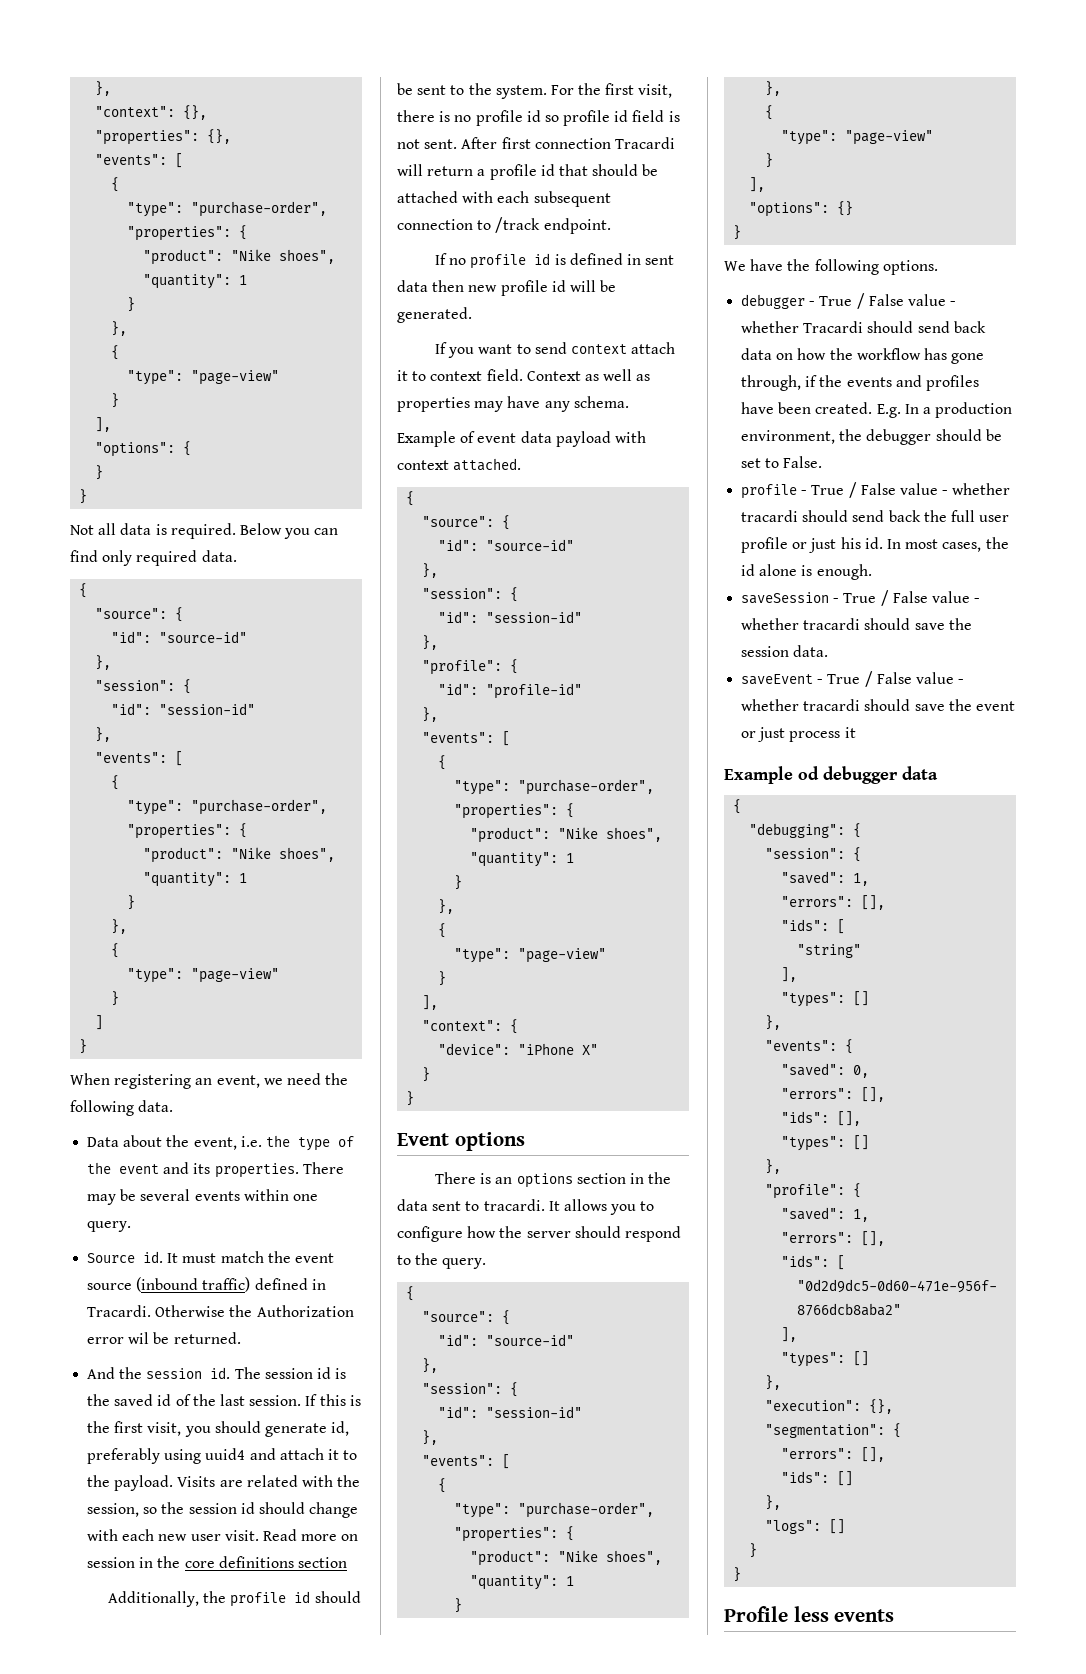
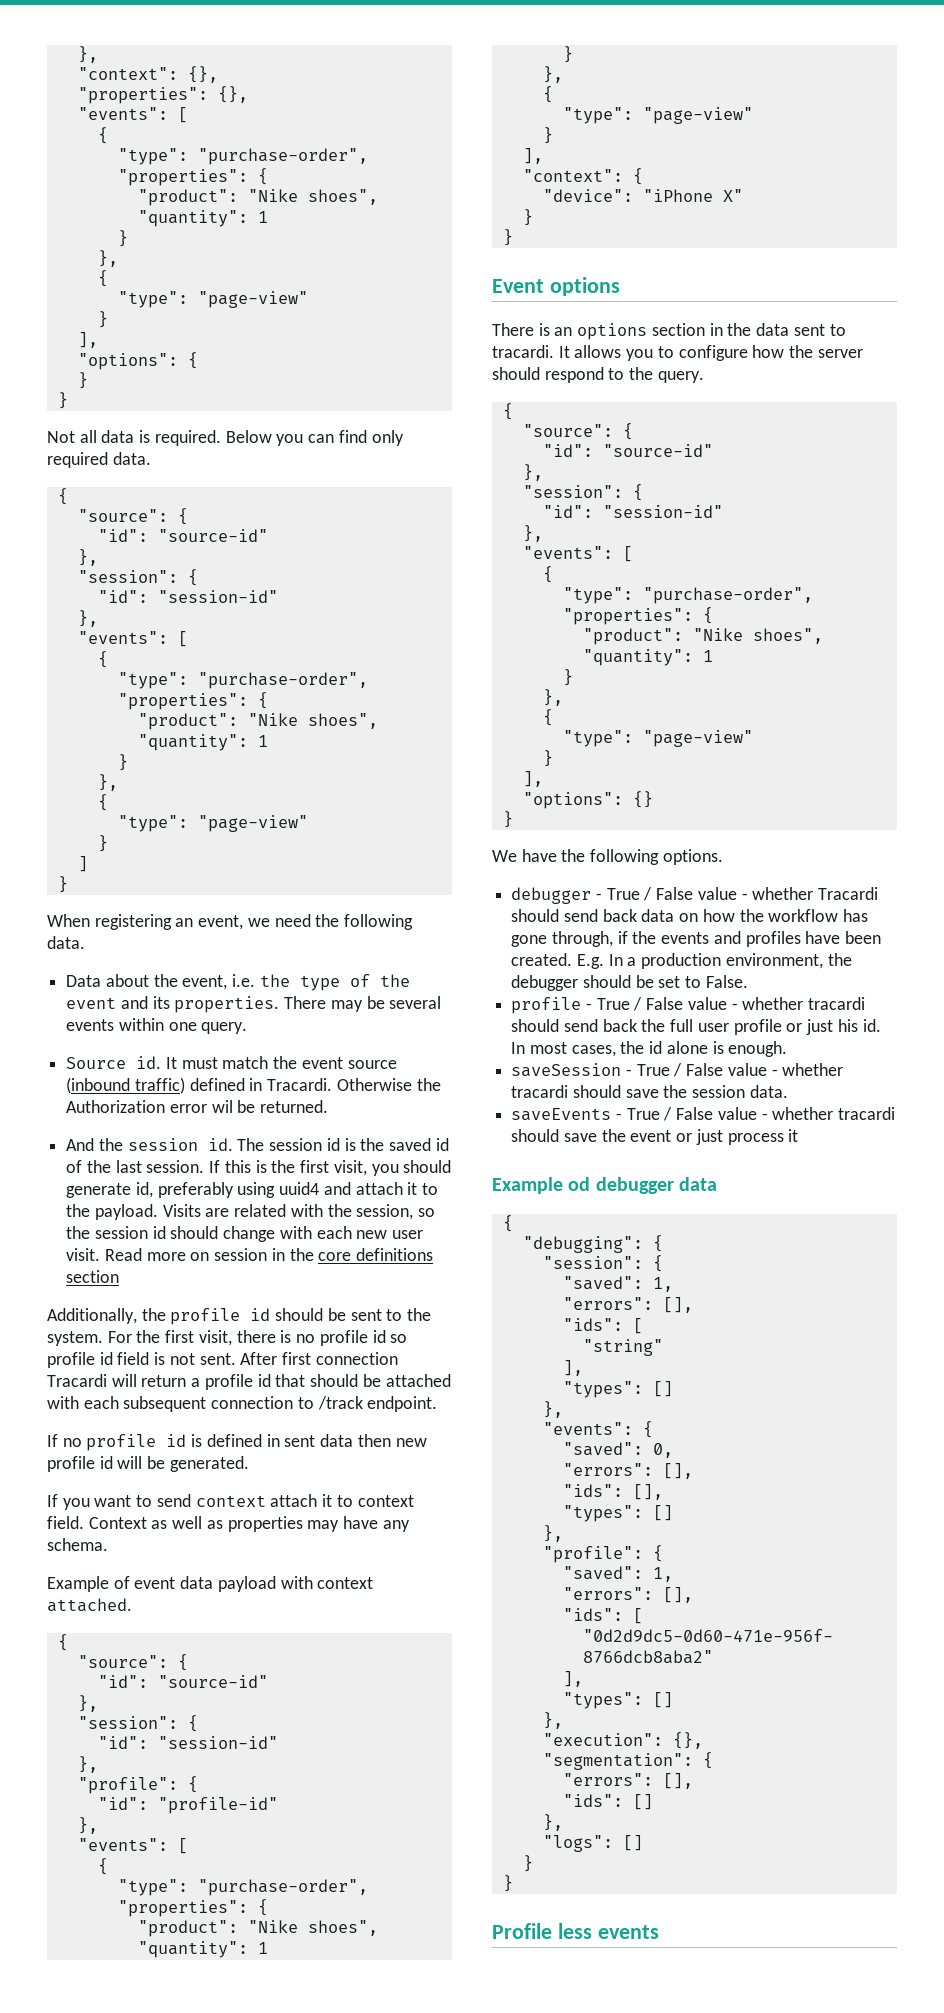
[741,674,814,685] saveEvent -> [511,1108,612,1121] saveEvents

